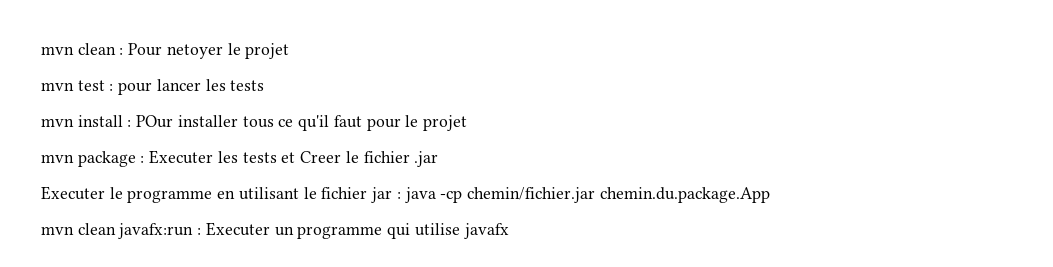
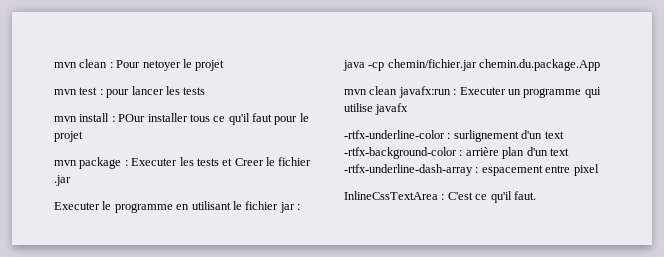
(509, 231) none -> [344,130,564,142] [344,147,569,159] [344,164,599,176] [344,191,536,203] // -rtfx-underline-color : surlignement d'un text -rtfx-background-color : arrière plan d'un text -rtfx-underline-dash-array : espacement entre pixel // InlineCssTextArea : C'est ce qu'il faut.

